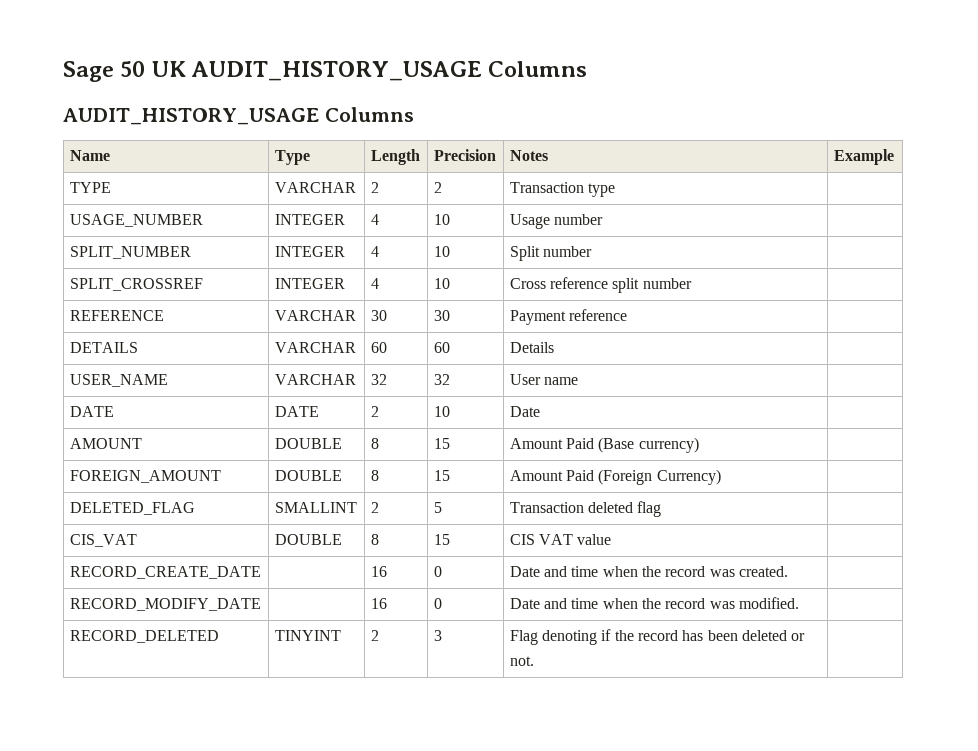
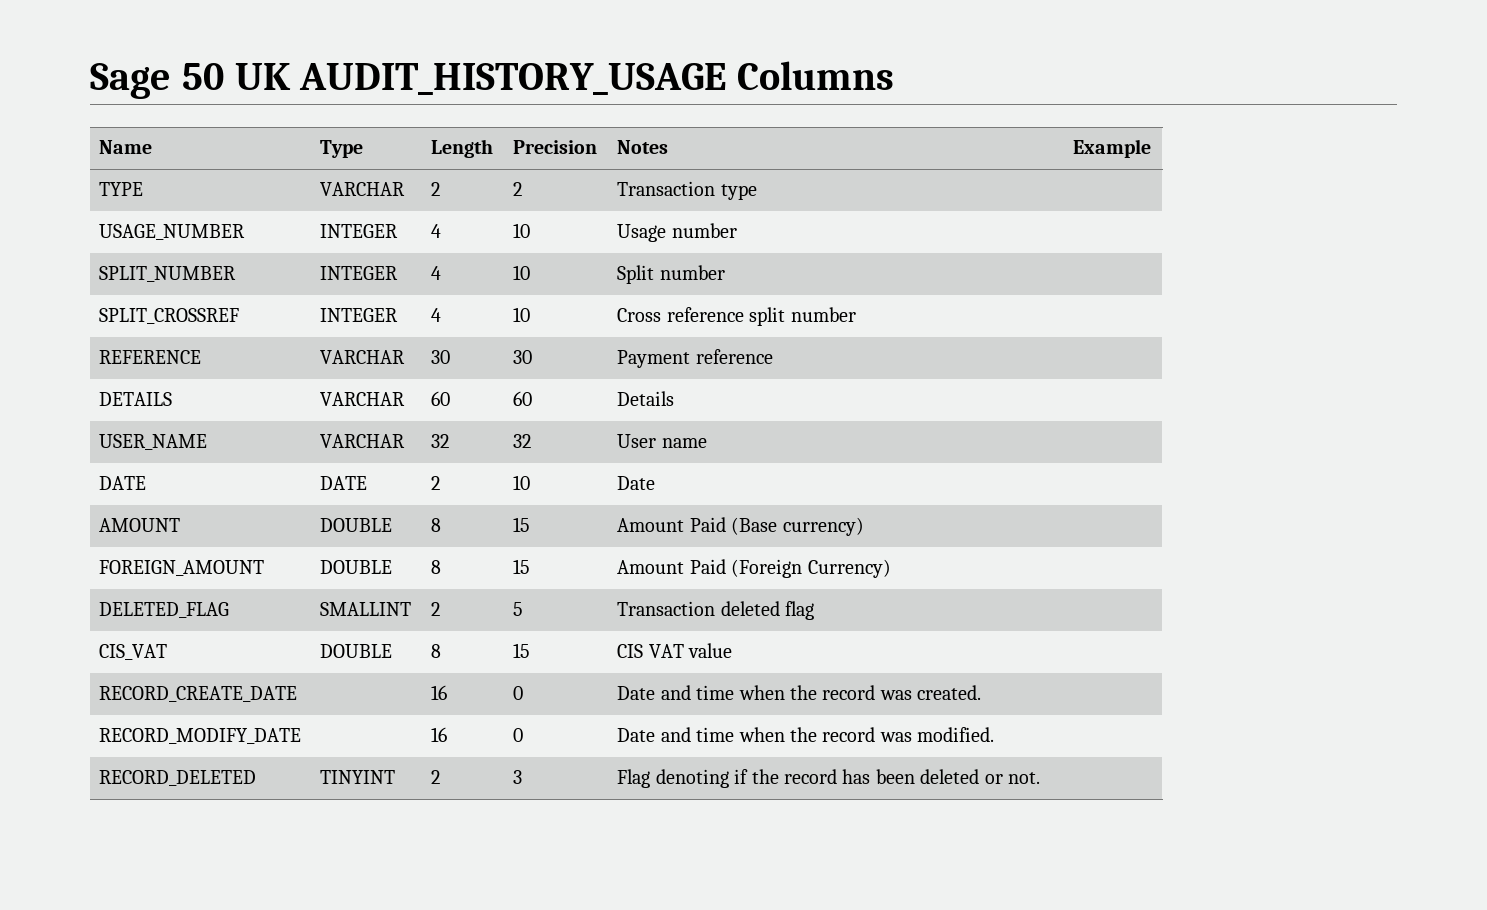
[63,107,414,125] // AUDIT_HISTORY_USAGE Columns -> (895, 75) none

